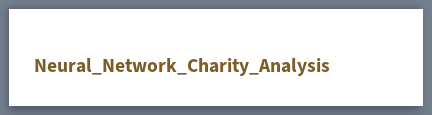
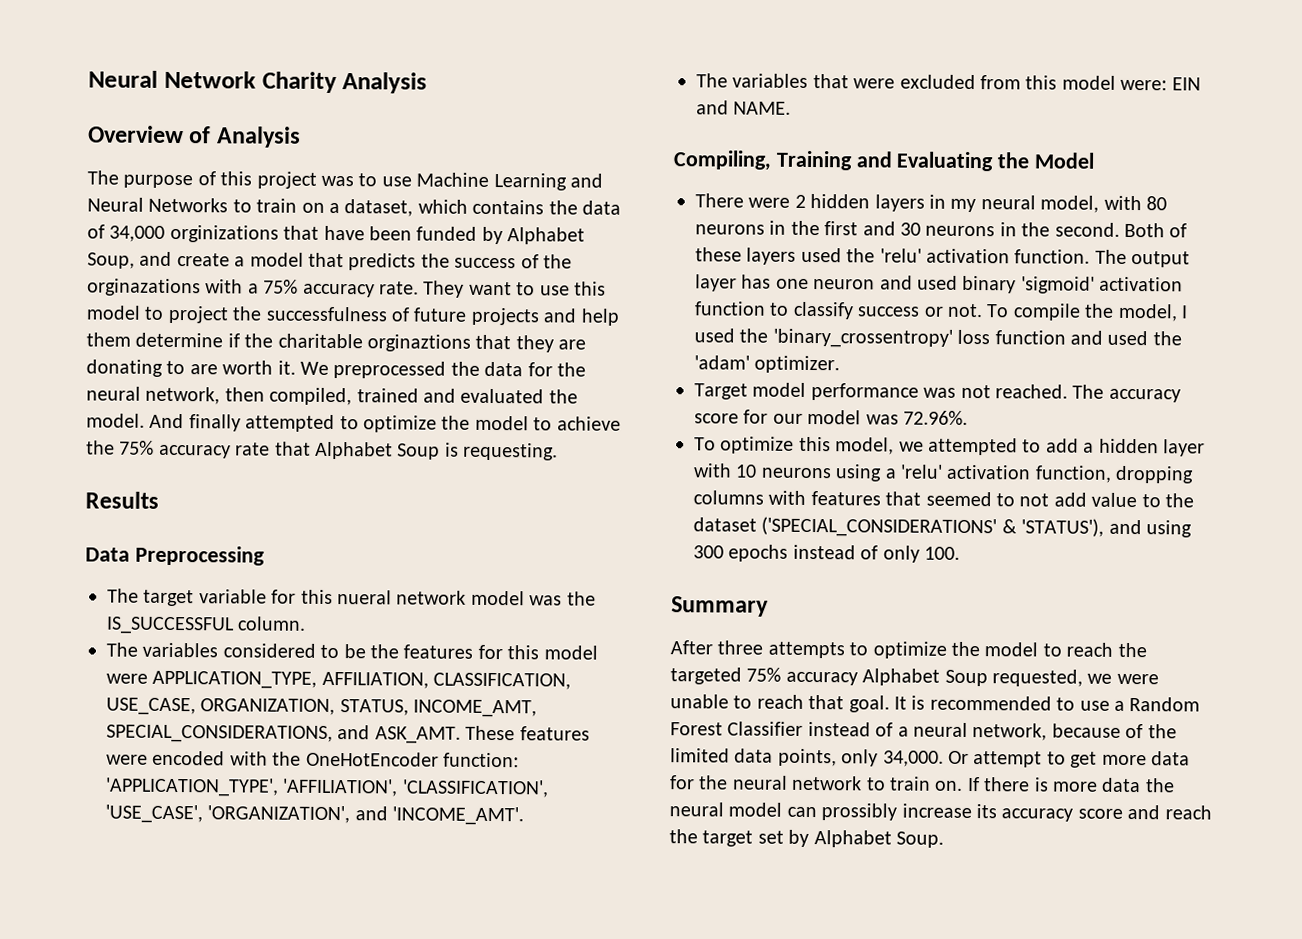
[34,58,330,76] Neural_Network_Charity_Analysis -> [88,70,428,94] [88,125,301,148] [87,170,603,191] [87,197,621,217] [87,224,586,245] [87,251,572,271] [87,278,606,298] [86,305,620,326] [86,332,587,353] [86,359,586,379] [86,386,578,406] [86,413,621,433] [86,440,559,461] [85,491,159,509] [85,545,265,566] [107,588,596,607] [106,616,307,635] [106,642,598,660] [106,670,572,690] [106,697,538,718] [106,724,590,744] [106,750,519,768] [105,777,549,798] [105,804,525,826] [696,73,1201,91] [696,100,792,115] [673,150,1095,172] [695,193,1167,213] [695,220,1188,238] [695,247,1191,268] [695,274,1184,294] [694,301,1188,322] [694,328,1182,348] [694,355,841,374] [694,382,1181,403] [694,409,968,425] [694,436,1205,457] [693,463,1195,484] [693,490,1194,508] [693,516,1192,538] [693,544,960,563] [671,596,769,617] [670,640,1147,659] [670,667,1159,687] [670,694,1201,713] [670,721,1177,741] [670,748,1190,768] [669,775,1175,793] [669,802,1212,822] [669,829,944,848] Neural Network Charity Analysis // Overview of Analysis // The purpose of this project was to use Machine Learning and Neural Networks to train on a dataset, which contains the data of 34,000 orginizations that have been funded by Alphabet Soup, and create a model that predicts the success of the orginazations with a 75% accuracy rate. They want to use this model to project the successfulness of future projects and help them determine if the charitable orginaztions that they are donating to are worth it. We preprocessed the data for the neural network, then compiled, trained and evaluated the model. And finally attempted to optimize the model to achieve the 75% accuracy rate that Alphabet Soup is requesting. // Results // Data Preprocessing // The target variable for this nueral network model was the IS_SUCCESSFUL column. // The variables considered to be the features for this model were APPLICATION_TYPE, AFFILIATION, CLASSIFICATION, USE_CASE, ORGANIZATION, STATUS, INCOME_AMT, SPECIAL_CONSIDERATIONS, and ASK_AMT. These features were encoded with the OneHotEncoder function: 'APPLICATION_TYPE', 'AFFILIATION', 'CLASSIFICATION', 'USE_CASE', 'ORGANIZATION', and 'INCOME_AMT'. // The variables that were excluded from this model were: EIN and NAME. // Compiling, Training and Evaluating the Model // There were 2 hidden layers in my neural model, with 80 neurons in the first and 30 neurons in the second. Both of these layers used the 'relu' activation function. The output layer has one neuron and used binary 'sigmoid' activation function to classify success or not. To compile the model, I used the 'binary_crossentropy' loss function and used the 'adam' optimizer. // Target model performance was not reached. The accuracy score for our model was 72.96%. // To optimize this model, we attempted to add a hidden layer with 10 neurons using a 'relu' activation function, dropping columns with features that seemed to not add value to the dataset ('SPECIAL_CONSIDERATIONS' & 'STATUS'), and using 300 epochs instead of only 100. // Summary // After three attempts to optimize the model to reach the targeted 75% accuracy Alphabet Soup requested, we were unable to reach that goal. It is recommended to use a Random Forest Classifier instead of a neural network, because of the limited data points, only 34,000. Or attempt to get more data for the neural network to train on. If there is more data the neural model can prossibly increase its accuracy score and reach the target set by Alphabet Soup.

